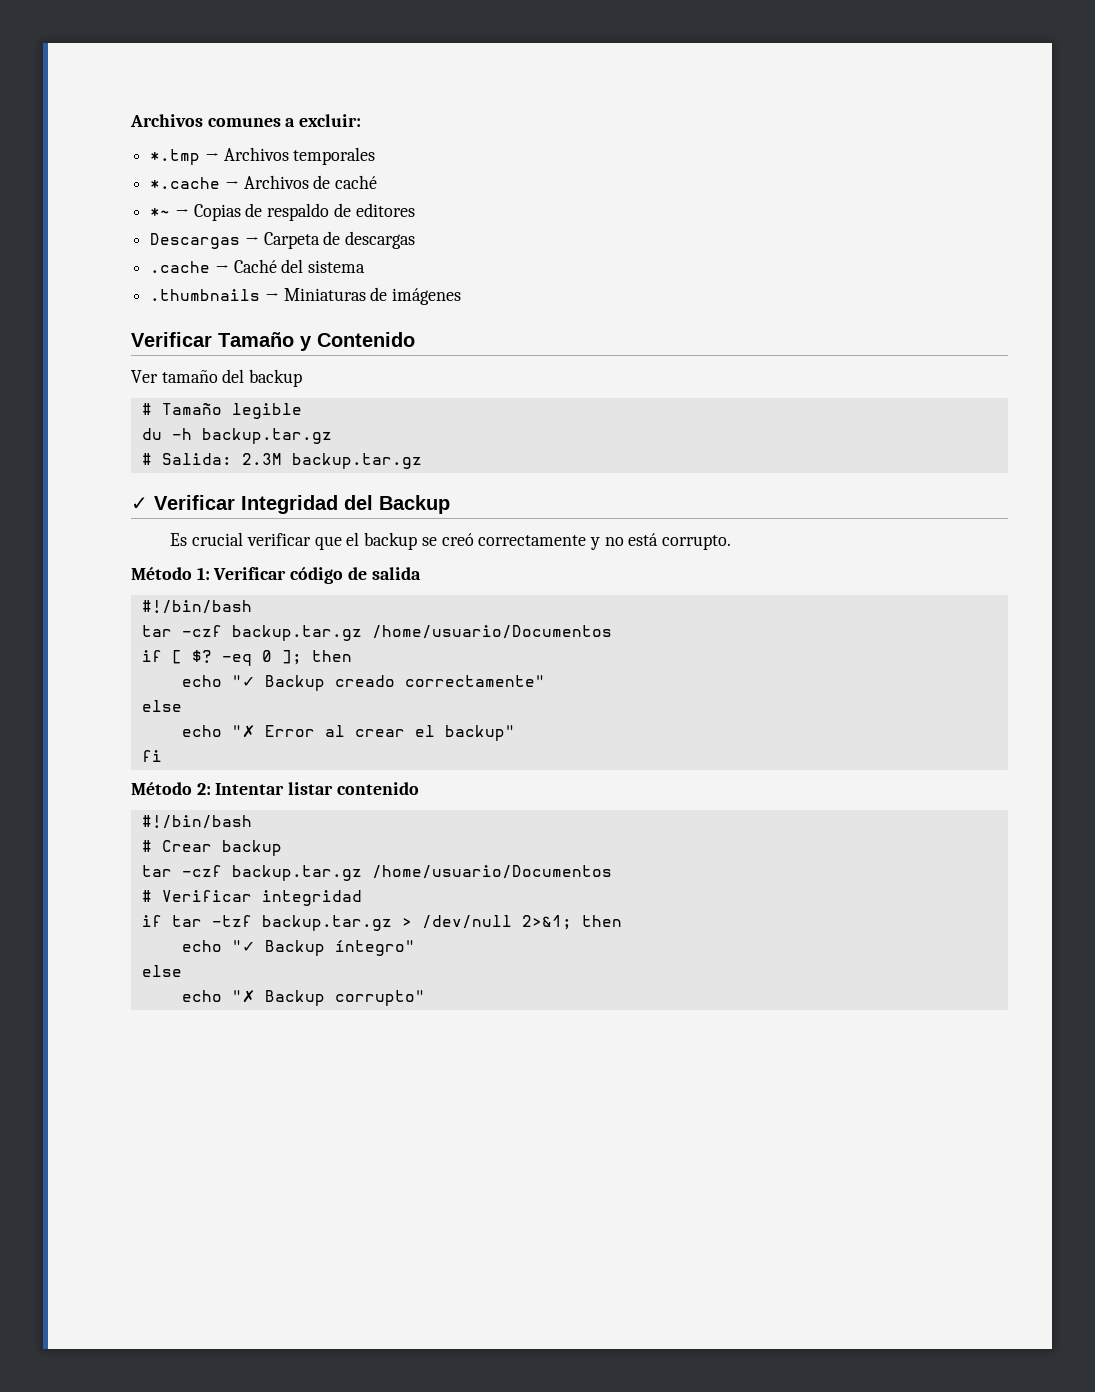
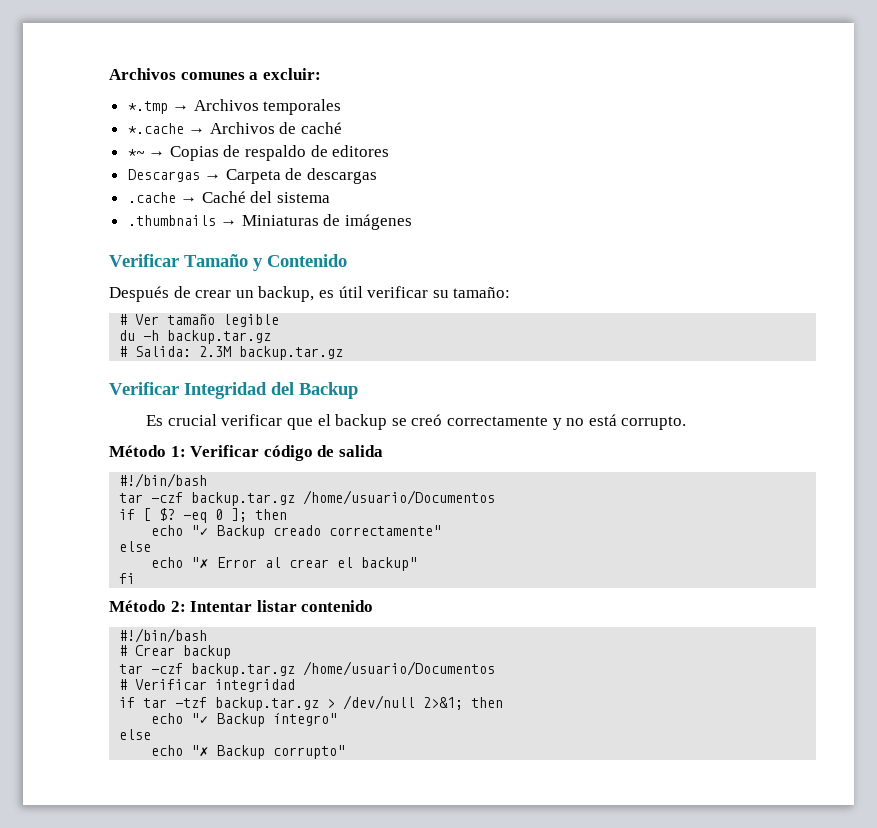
[131,369,303,387] [141,403,222,415] Ver tamaño del backup // # Tamaño -> [109,286,511,302] [119,314,216,325] Después de crear un backup, es útil verificar su tamaño: // # Ver tamaño
[131,497,148,510] ✓ -> (344, 353) none

